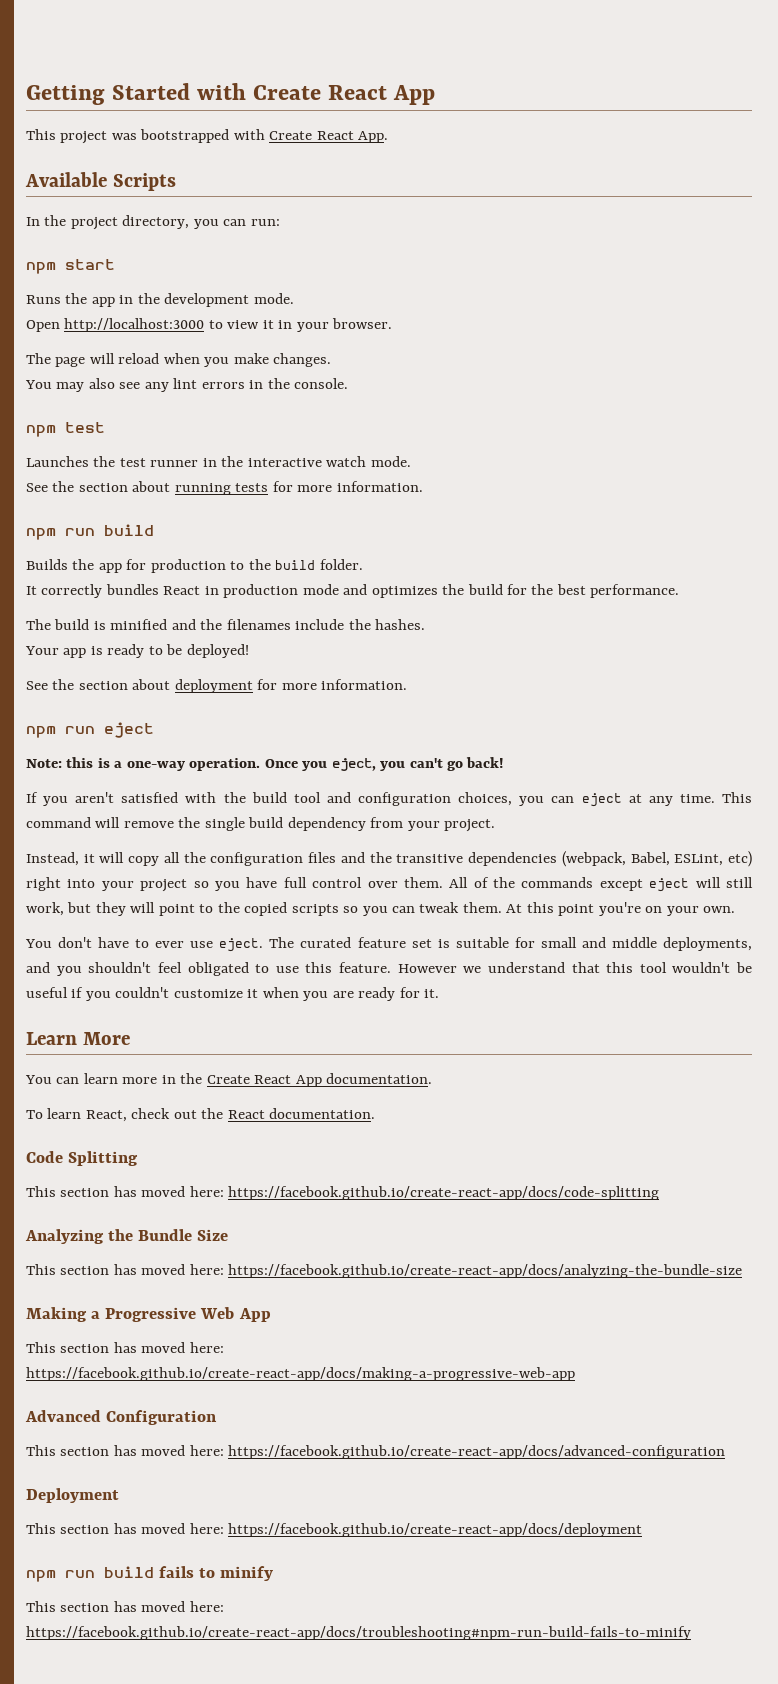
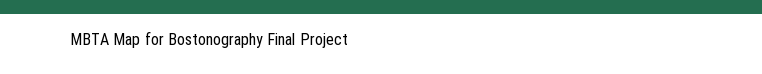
[26,83,436,105] [26,129,389,144] [25,172,176,191] [26,215,280,230] [26,259,115,274] [26,293,294,307] [26,318,393,332] [26,353,332,367] [25,378,349,392] [26,422,105,437] [26,456,411,467] [26,481,423,495] [26,524,154,540] [26,559,363,573] [26,584,680,598] [26,619,426,630] [25,644,249,658] [26,679,408,693] [26,722,154,738] [26,757,505,771] [26,792,753,807] [26,817,496,832] [26,851,753,867] [26,877,754,892] [26,902,736,916] [25,937,752,952] [26,962,752,976] [26,987,440,1001] [26,1032,130,1045] [25,1073,433,1087] [26,1108,376,1122] [26,1151,139,1166] [26,1186,660,1200] [25,1229,229,1244] [26,1264,743,1278] [26,1307,271,1322] [26,1342,224,1353] [26,1367,575,1381] [25,1410,218,1425] [26,1445,726,1459] [26,1488,119,1503] [26,1523,643,1537] [26,1566,274,1582] [26,1601,224,1612] [26,1626,691,1640] Getting Started with Create React App // This project was bootstrapped with Create React App. // Available Scripts // In the project directory, you can run: // npm start // Runs the app in the development mode. // Open http://localhost:3000 to view it in your browser. // The page will reload when you make changes. // You may also see any lint errors in the console. // npm test // Launches the test runner in the interactive watch mode. // See the section about running tests for more information. // npm run build // Builds the app for production to the build folder. // It correctly bundles React in production mode and optimizes the build for the best performance. // The build is minified and the filenames include the hashes. // Your app is ready to be deployed! // See the section about deployment for more information. // npm run eject // Note: this is a one-way operation. Once you eject, you can't go back! // If you aren't satisfied with the build tool and configuration choices, you can eject at any time. This command will remove the single build dependency from your project. // Instead, it will copy all the configuration files and the transitive dependencies (webpack, Babel, ESLint, etc) right into your project so you have full control over them. All of the commands except eject will still work, but they will point to the copied scripts so you can tweak them. At this point you're on your own. // You don't have to ever use eject. The curated feature set is suitable for small and middle deployments, and you shouldn't feel obligated to use this feature. However we understand that this tool wouldn't be useful if you couldn't customize it when you are ready for it. // Learn More // You can learn more in the Create React App documentation. // To learn React, check out the React documentation. // Code Splitting // This section has moved here: https://facebook.github.io/create-react-app/docs/code-splitting // Analyzing the Bundle Size // This section has moved here: https://facebook.github.io/create-react-app/docs/analyzing-the-bundle-size // Making a Progressive Web App // This section has moved here: https://facebook.github.io/create-react-app/docs/making-a-progressive-web-app // Advanced Configuration // This section has moved here: https://facebook.github.io/create-react-app/docs/advanced-configuration // Deployment // This section has moved here: https://facebook.github.io/create-react-app/docs/deployment // npm run build fails to minify // This section has moved here: https://facebook.github.io/create-react-app/docs/troubleshooting#npm-run-build-fails-to-minify -> [70,31,348,48] MBTA Map for Bostonography Final Project

